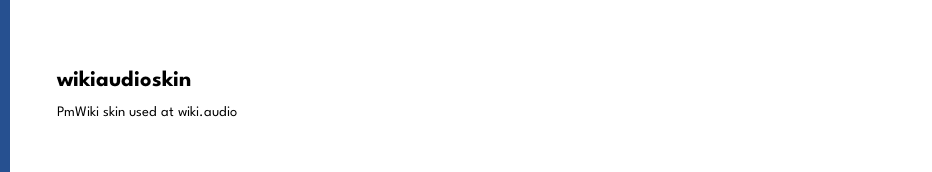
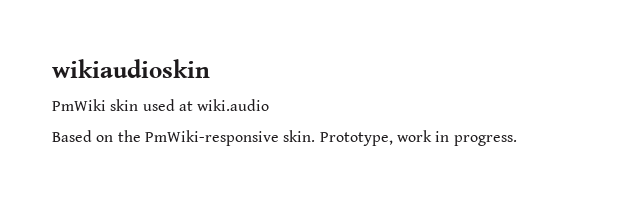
(237, 111) none -> [52,130,517,146] // Based on the PmWiki-responsive skin. Prototype, work in progress.

